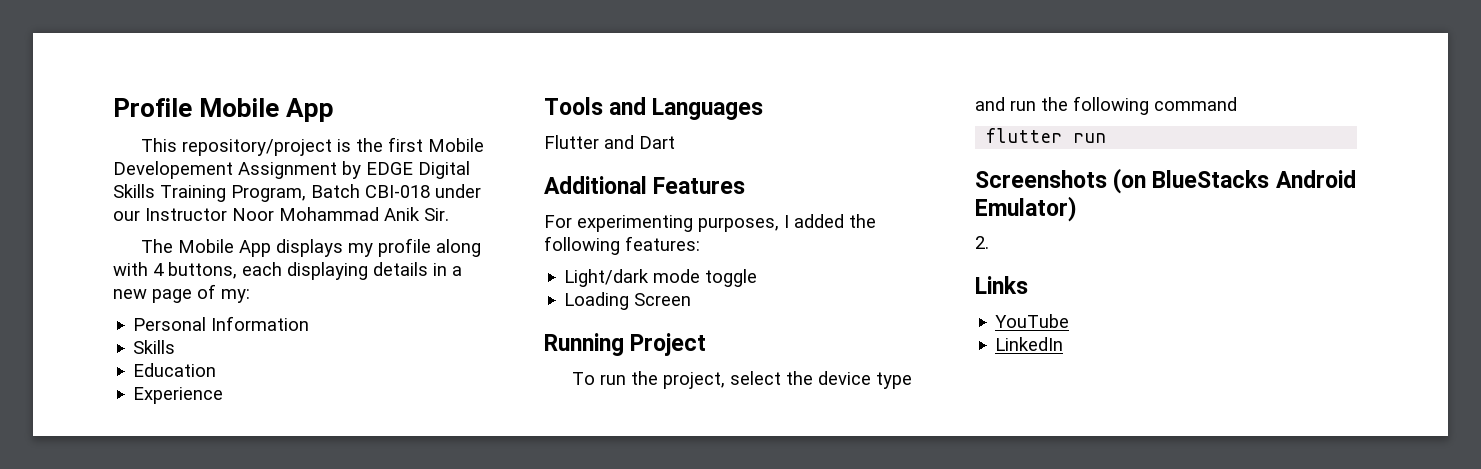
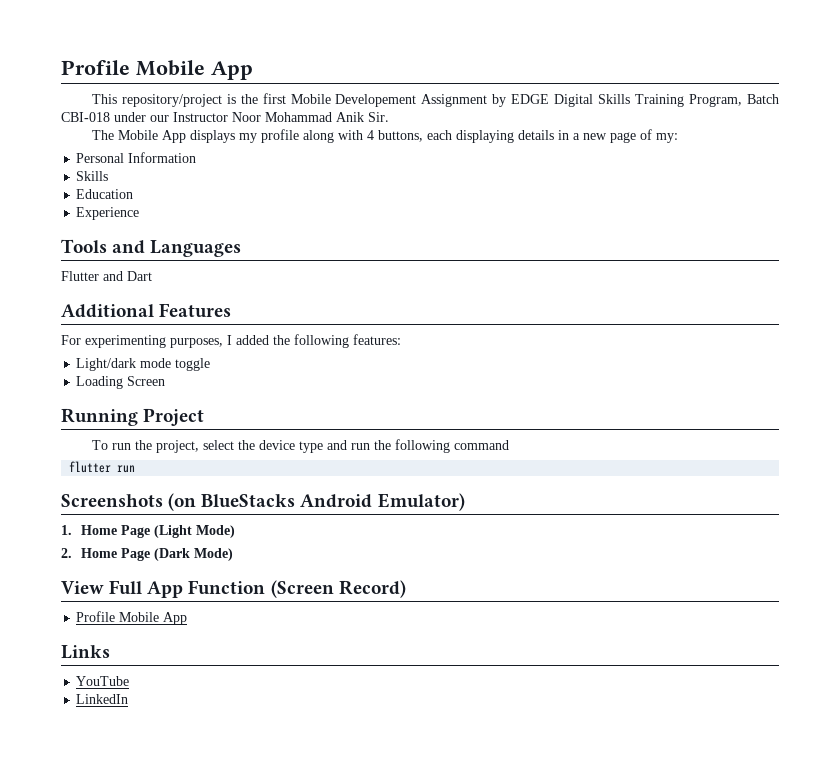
[975,236,989,249] 2. -> [61,525,236,538] [61,548,234,561] [61,580,406,598] [76,611,188,625] 1. Home Page (Light Mode) // 2. Home Page (Dark Mode) // View Full App Function (Screen Record) // Profile Mobile App

